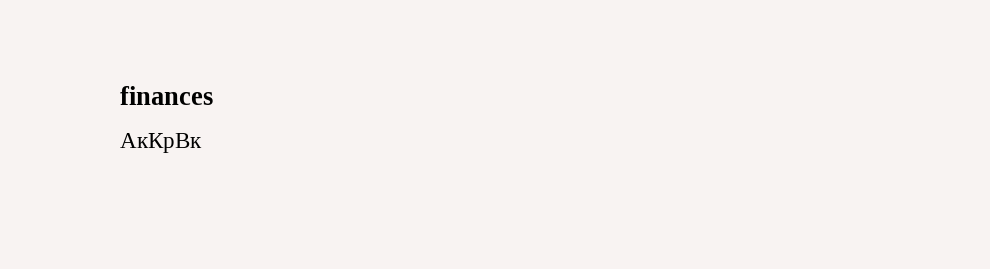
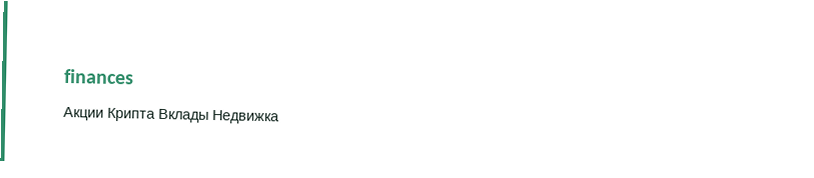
[120,133,202,153] АкКрВк -> [63,106,280,125] Акции Крипта Вклады Недвижка

